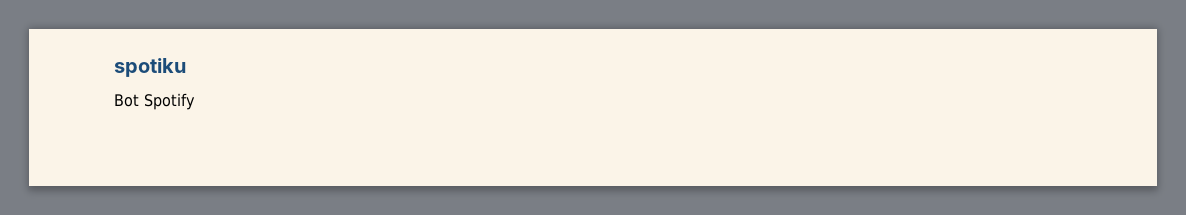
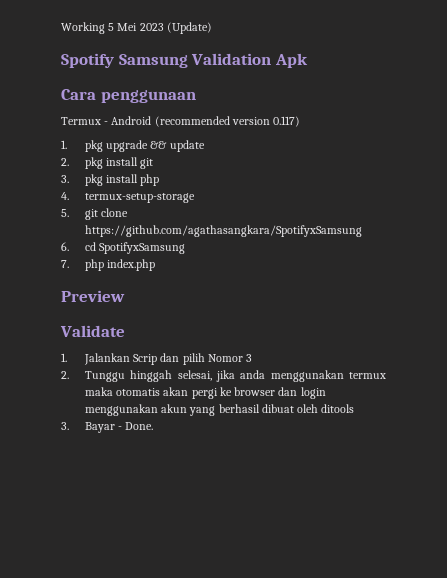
[114,58,186,77] [114,93,195,110] spotiku // Bot Spotify -> [61,22,212,34] [61,53,308,68] [61,89,196,103] [61,116,301,127] [61,140,205,152] [61,157,154,169] [61,174,160,186] [61,192,195,203] [61,208,129,220] [84,225,362,237] [61,242,186,254] [61,259,156,271] [61,290,125,302] [60,325,125,337] [61,353,253,365] [61,370,386,382] [84,387,326,399] [84,404,355,416] [61,422,154,433] Working 5 Mei 2023 (Update) // Spotify Samsung Validation Apk // Cara penggunaan // Termux - Android (recommended version 0.117) // 1. pkg upgrade && update // 2. pkg install git // 3. pkg install php // 4. termux-setup-storage // 5. git clone https://github.com/agathasangkara/SpotifyxSamsung // 6. cd SpotifyxSamsung // 7. php index.php // Preview // Validate // 1. Jalankan Scrip dan pilih Nomor 3 // 2. Tunggu hinggah selesai, jika anda menggunakan termux maka otomatis akan pergi ke browser dan login menggunakan akun yang berhasil dibuat oleh ditools // 3. Bayar - Done.

